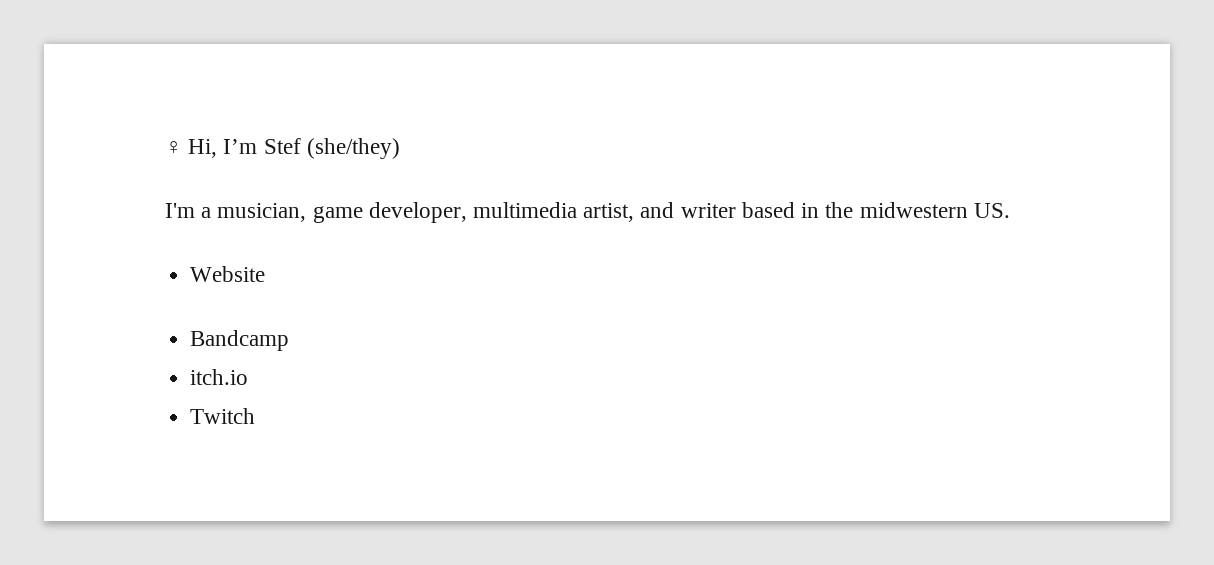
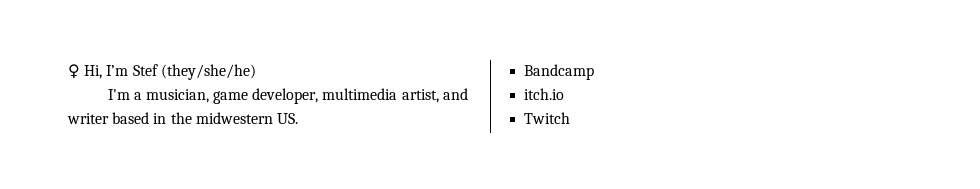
[306,138,400,159] (she/they) -> [160,64,256,80] (they/she/he)
[190,266,266,282] // Website -> (298, 118) none

